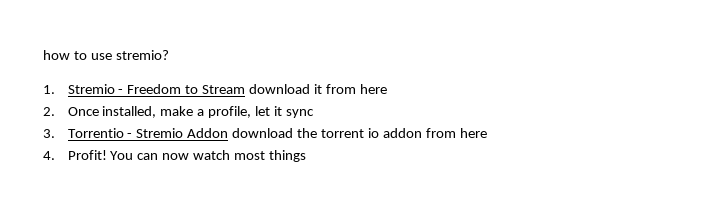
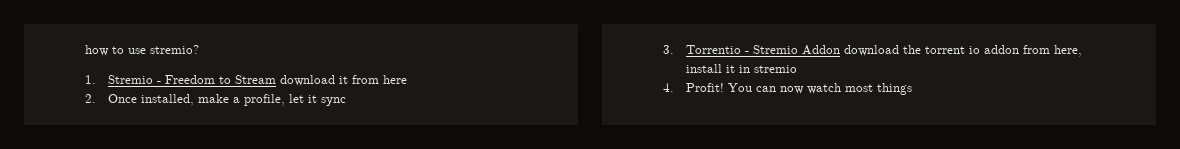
[459,128,487,138] here -> [1053,45,1082,57] [685,64,797,73] here, install it in stremio

